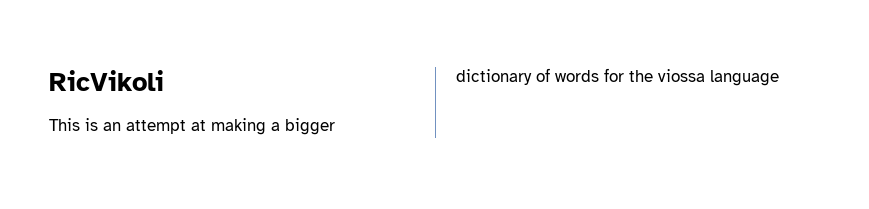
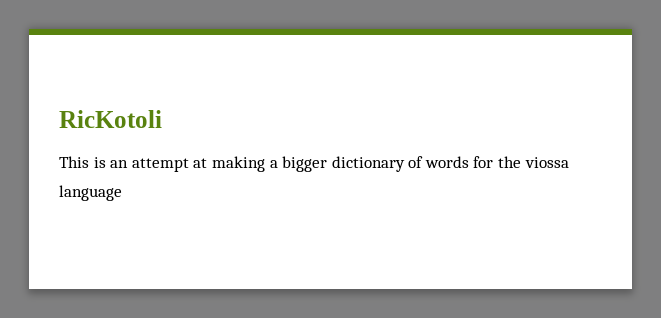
[49,70,164,91] RicVikoli -> [59,110,162,128] RicKotoli

